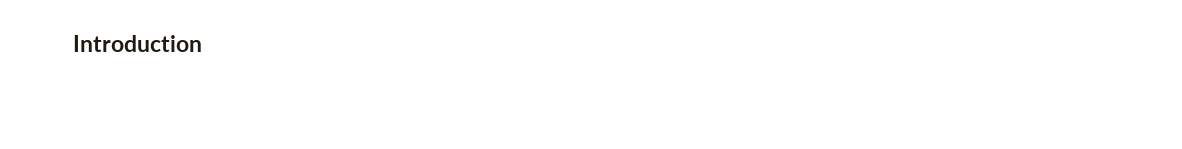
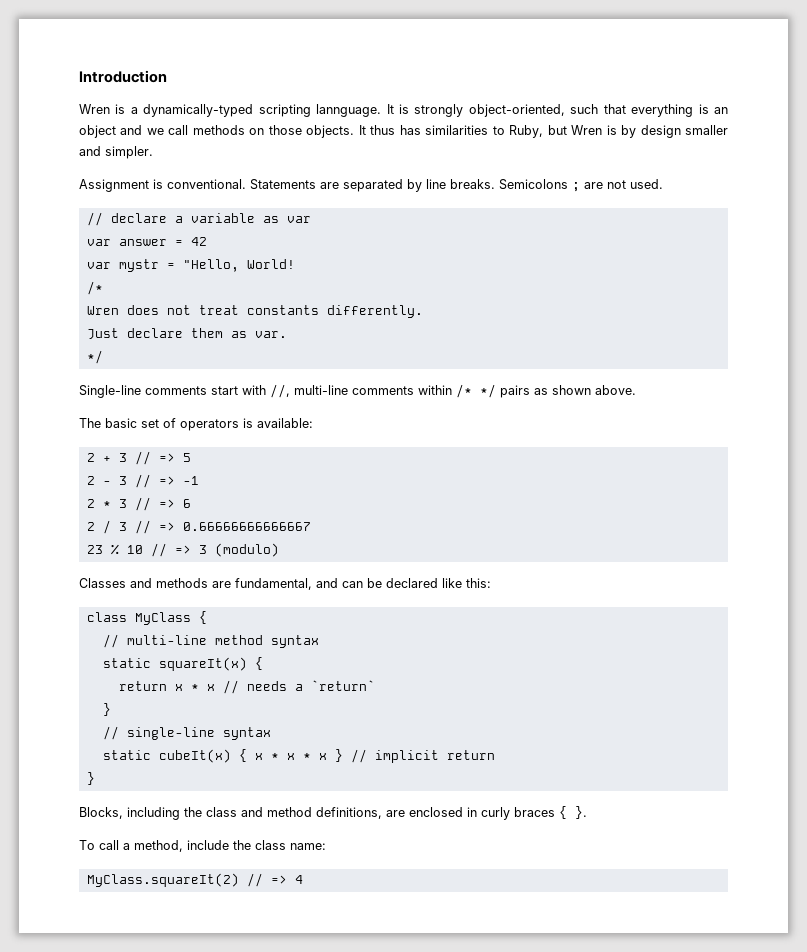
(202, 43) none -> [79,104,729,117] [79,125,729,138] [79,146,153,159] [79,179,663,192] [86,212,311,226] [86,237,207,246] [86,259,295,272] [86,281,103,295] [86,305,423,318] [86,328,287,339] [86,350,103,364] [79,384,636,398] [79,418,313,431] [86,451,191,465] [86,474,199,488] [86,497,191,511] [86,520,311,534] [86,543,279,557] [79,578,491,590] [86,611,207,625] [102,634,319,648] [102,657,263,671] [118,680,375,694] [102,703,111,716] [102,726,271,740] [102,749,495,763] [86,772,95,785] [79,806,587,820] [79,840,326,852] [86,873,303,887] // Wren is a dynamically-typed scripting lannguage. It is strongly object-oriented, such that everything is an object and we call methods on those objects. It thus has similarities to Ruby, but Wren is by design smaller and simpler. // Assignment is conventional. Statements are separated by line breaks. Semicolons ; are not used. // // declare a variable as var // var answer = 42 // var mystr = "Hello, World! // /* // Wren does not treat constants differently. // Just declare them as var. // */ // Single-line comments start with //, multi-line comments within /* */ pairs as shown above. // The basic set of operators is available: // 2 + 3 // => 5 // 2 - 3 // => -1 // 2 * 3 // => 6 // 2 / 3 // => 0.66666666666667 // 23 % 10 // => 3 (modulo) // Classes and methods are fundamental, and can be declared like this: // class MyClass { // // multi-line method syntax // static squareIt(x) { // return x * x // needs a `return` // } // // single-line syntax // static cubeIt(x) { x * x * x } // implicit return // } // Blocks, including the class and method definitions, are enclosed in curly braces { }. // To call a method, include the class name: // MyClass.squareIt(2) // => 4

